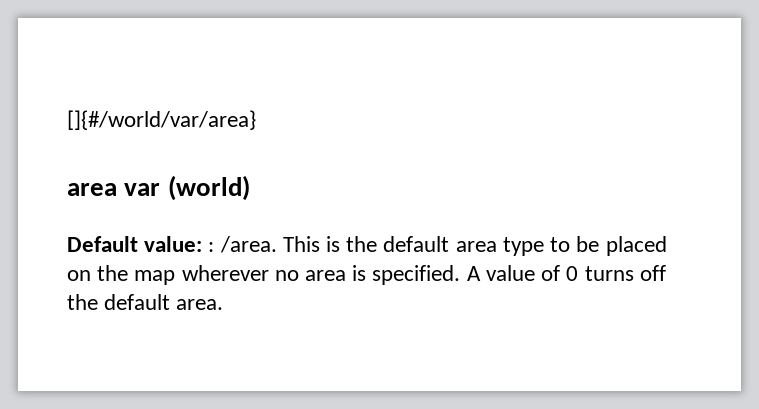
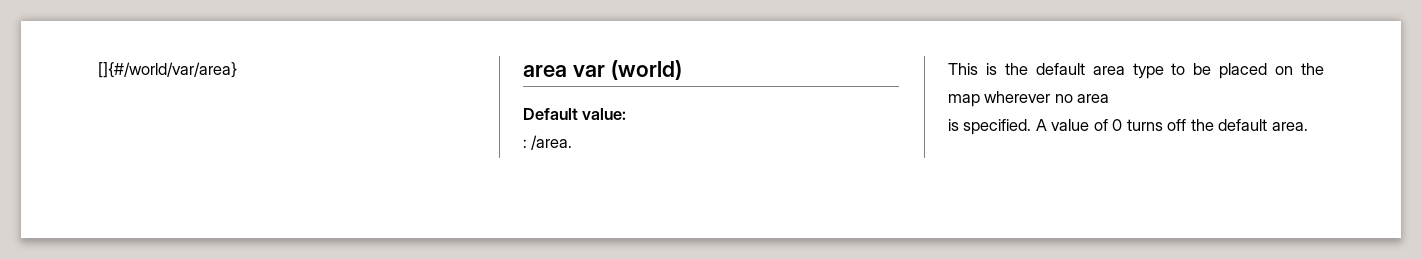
(203, 244) none -> (627, 114) //
(277, 244) none -> (573, 142) //
(347, 275) none -> (1110, 98) //

